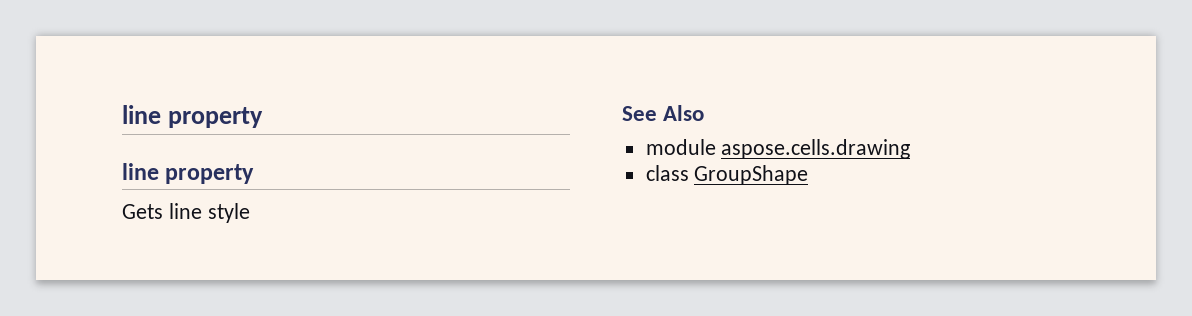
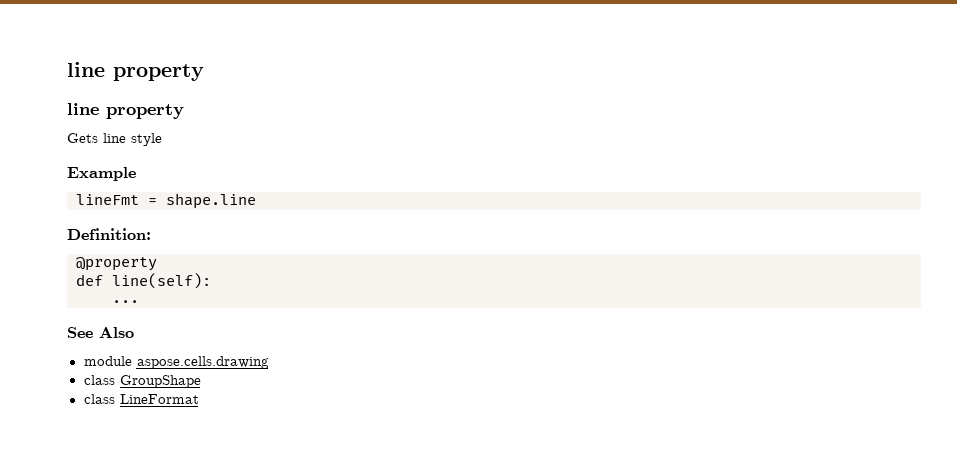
(250, 213) none -> [67,167,136,181] [76,193,256,209] [67,228,151,240] [76,257,157,271] [76,273,211,289] [112,300,139,303] // Example // lineFmt = shape.line // Definition: // @property // def line(self): // ...
(809, 175) none -> [83,394,199,404] // class LineFormat

